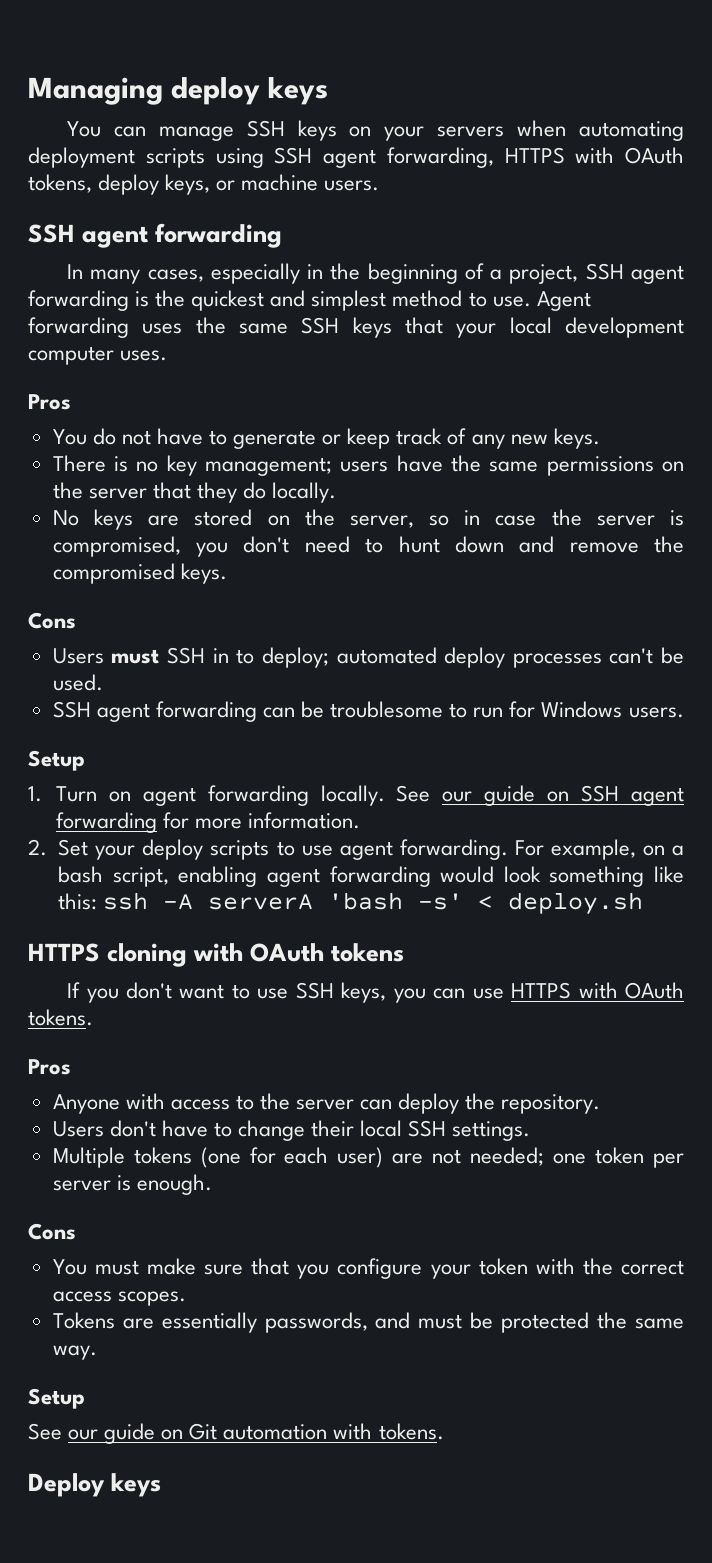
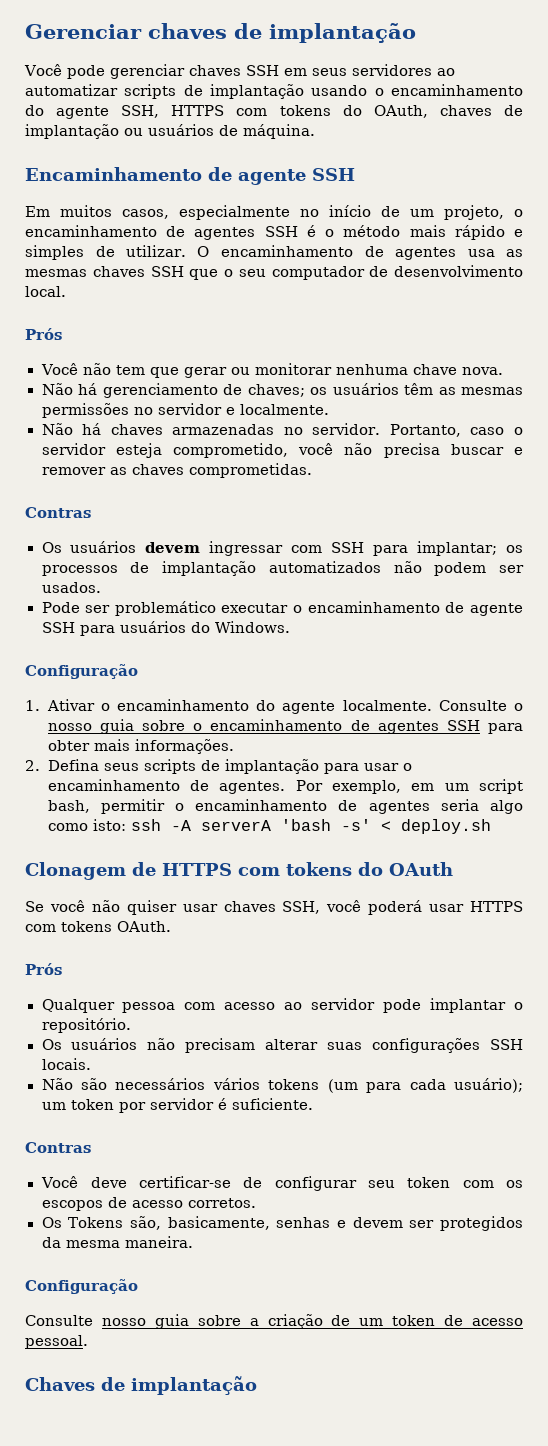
[28,77,329,105] [67,120,684,141] [28,147,684,168] [28,174,380,195] [28,223,283,248] [67,263,685,284] [28,290,591,311] [28,317,684,338] [28,346,168,365] [28,394,71,410] [52,428,600,449] [52,455,684,476] [52,482,337,503] [52,509,684,530] [52,536,684,557] [52,563,227,584] [28,612,76,629] [52,647,684,668] [52,674,103,691] [52,701,684,722] [28,750,85,771] [28,785,684,806] [55,812,361,833] [28,839,685,860] [58,866,684,887] [58,893,98,910] Managing deploy keys // You can manage SSH keys on your servers when automating deployment scripts using SSH agent forwarding, HTTPS with OAuth tokens, deploy keys, or machine users. // SSH agent forwarding // In many cases, especially in the beginning of a project, SSH agent forwarding is the quickest and simplest method to use. Agent forwarding uses the same SSH keys that your local development computer uses. // Pros // You do not have to generate or keep track of any new keys. // There is no key management; users have the same permissions on the server that they do locally. // No keys are stored on the server, so in case the server is compromised, you don't need to hunt down and remove the compromised keys. // Cons // Users must SSH in to deploy; automated deploy processes can't be used. // SSH agent forwarding can be troublesome to run for Windows users. // Setup // 1. Turn on agent forwarding locally. See our guide on SSH agent forwarding for more information. // 2. Set your deploy scripts to use agent forwarding. For example, on a bash script, enabling agent forwarding would look something like this: -> [25,23,416,43] [24,64,455,79] [25,84,523,99] [25,105,523,119] [25,124,315,139] [25,167,355,185] [25,205,523,220] [25,225,523,240] [25,245,523,260] [25,265,523,280] [25,286,66,297] [25,328,62,340] [40,363,504,378] [41,383,523,398] [41,403,329,418] [41,423,523,437] [41,443,523,458] [41,463,312,478] [25,507,91,518] [41,541,523,556] [41,561,524,576] [41,582,101,593] [41,601,524,616] [41,621,290,636] [25,664,138,679] [25,699,523,714] [47,719,523,734] [47,739,234,754] [25,759,412,774] [47,779,523,794] [47,799,523,814] [47,819,126,831] Gerenciar chaves de implantação // Você pode gerenciar chaves SSH em seus servidores ao automatizar scripts de implantação usando o encaminhamento do agente SSH, HTTPS com tokens do OAuth, chaves de implantação ou usuários de máquina. // Encaminhamento de agente SSH // Em muitos casos, especialmente no início de um projeto, o encaminhamento de agentes SSH é o método mais rápido e simples de utilizar. O encaminhamento de agentes usa as mesmas chaves SSH que o seu computador de desenvolvimento local. // Prós // Você não tem que gerar ou monitorar nenhuma chave nova. // Não há gerenciamento de chaves; os usuários têm as mesmas permissões no servidor e localmente. // Não há chaves armazenadas no servidor. Portanto, caso o servidor esteja comprometido, você não precisa buscar e remover as chaves comprometidas. // Contras // Os usuários devem ingressar com SSH para implantar; os processos de implantação automatizados não podem ser usados. // Pode ser problemático executar o encaminhamento de agente SSH para usuários do Windows. // Configuração // 1. Ativar o encaminhamento do agente localmente. Consulte o nosso guia sobre o encaminhamento de agentes SSH para obter mais informações. // 2. Defina seus scripts de implantação para usar o encaminhamento de agentes. Por exemplo, em um script bash, permitir o encaminhamento de agentes seria algo como isto:
[28,943,405,967] [67,982,684,1003] [28,1009,93,1026] [28,1059,71,1075] [52,1093,601,1114] [52,1120,531,1141] [52,1147,684,1168] [52,1174,212,1195] [28,1223,76,1240] [52,1258,684,1279] [52,1291,186,1306] [52,1312,684,1333] [52,1345,97,1360] [28,1388,85,1409] [28,1423,444,1444] [28,1473,162,1497] HTTPS cloning with OAuth tokens // If you don't want to use SSH keys, you can use HTTPS with OAuth tokens. // Pros // Anyone with access to the server can deploy the repository. // Users don't have to change their local SSH settings. // Multiple tokens (one for each user) are not needed; one token per server is enough. // Cons // You must make sure that you configure your token with the correct access scopes. // Tokens are essentially passwords, and must be protected the same way. // Setup // See our guide on Git automation with tokens. // Deploy keys -> [25,862,453,880] [25,900,523,915] [25,921,171,932] [25,963,62,975] [41,998,523,1013] [41,1018,131,1033] [41,1038,523,1053] [41,1058,91,1070] [41,1078,523,1093] [41,1098,313,1113] [25,1142,91,1153] [40,1176,523,1191] [41,1197,256,1211] [41,1216,523,1231] [41,1236,193,1248] [25,1279,138,1294] [25,1314,523,1329] [25,1335,88,1349] [25,1376,257,1395] Clonagem de HTTPS com tokens do OAuth // Se você não quiser usar chaves SSH, você poderá usar HTTPS com tokens OAuth. // Prós // Qualquer pessoa com acesso ao servidor pode implantar o repositório. // Os usuários não precisam alterar suas configurações SSH locais. // Não são necessários vários tokens (um para cada usuário); um token por servidor é suficiente. // Contras // Você deve certificar-se de configurar seu token com os escopos de acesso corretos. // Os Tokens são, basicamente, senhas e devem ser protegidos da mesma maneira. // Configuração // Consulte nosso guia sobre a criação de um token de acesso pessoal. // Chaves de implantação

